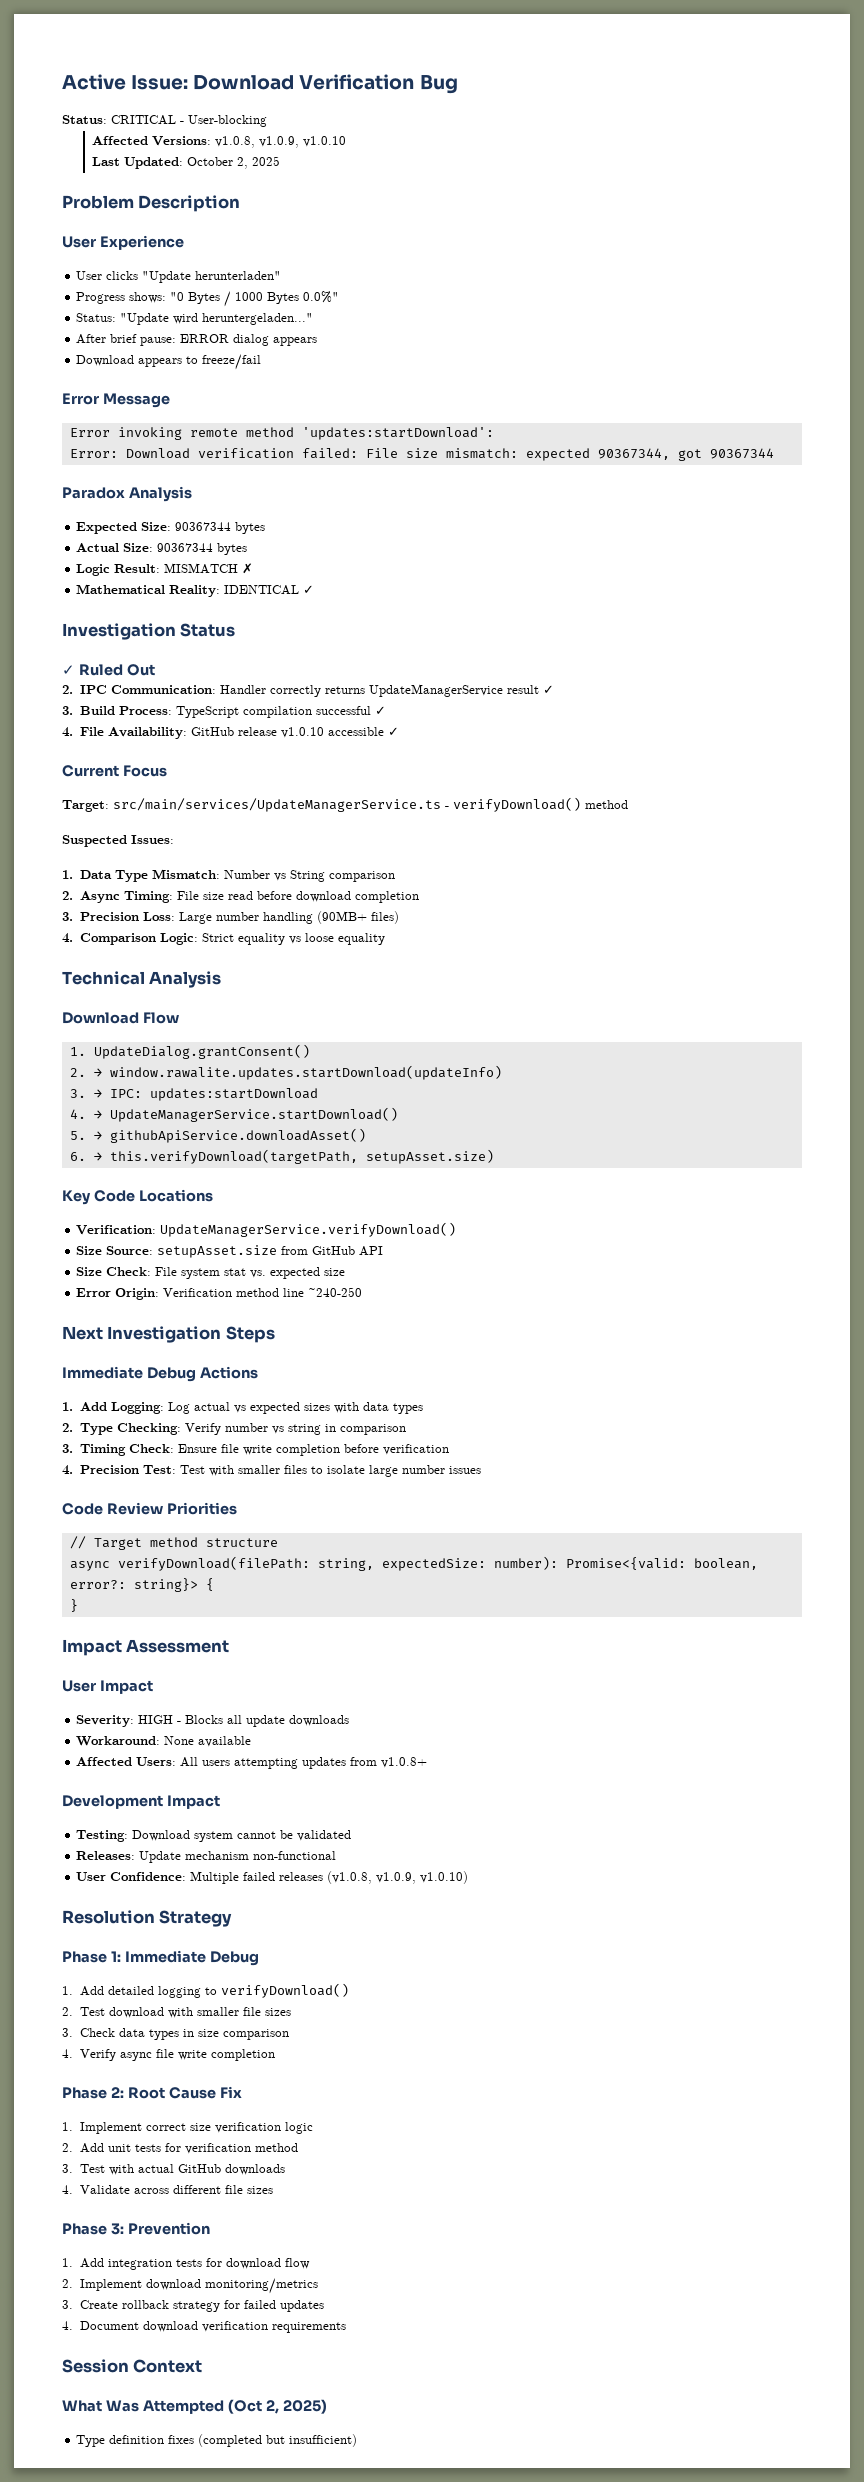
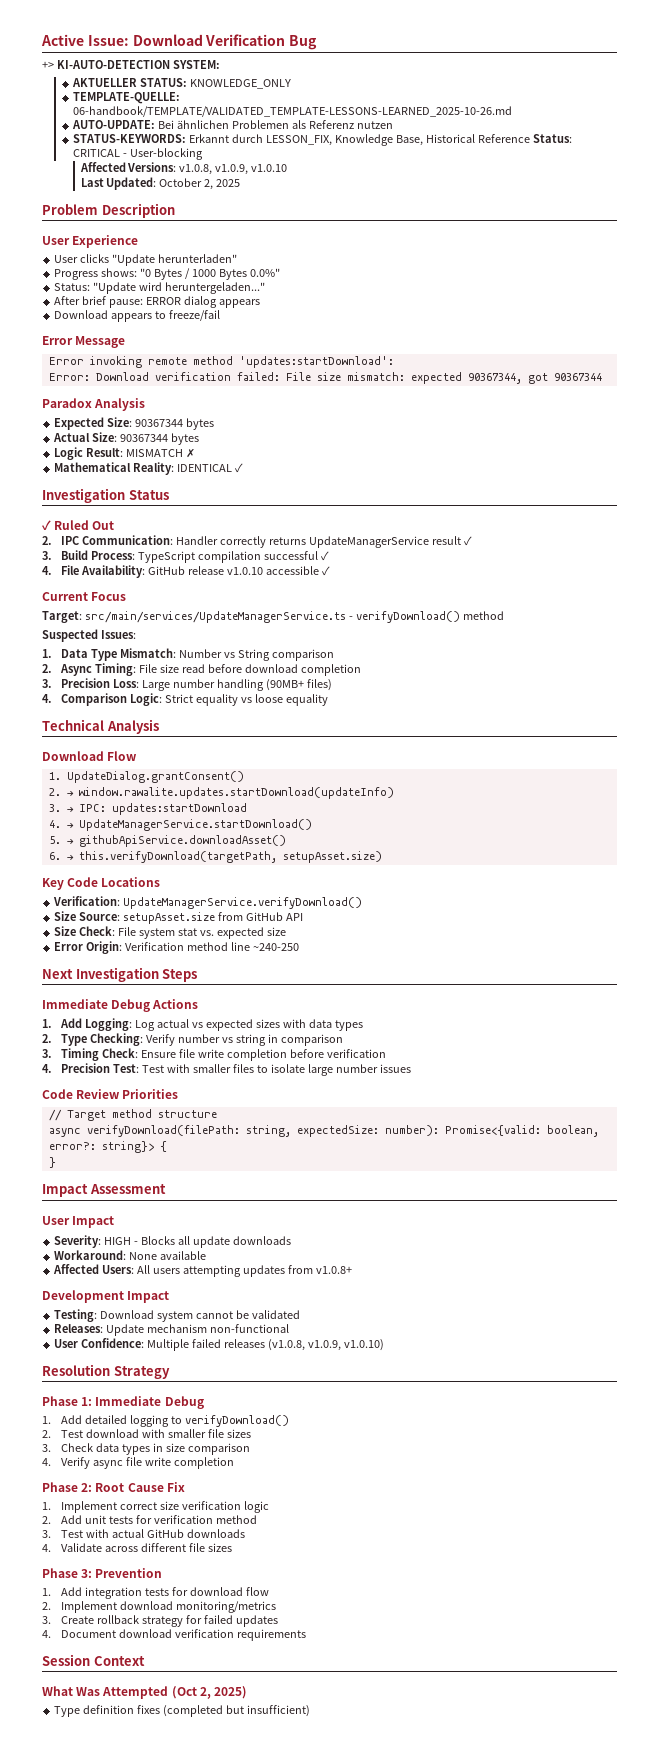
(458, 84) none -> [42,60,220,69] [72,78,292,89] [73,92,181,104] [73,106,513,117] [72,120,394,129] [73,134,531,146] +> KI-AUTO-DETECTION SYSTEM: // AKTUELLER STATUS: KNOWLEDGE_ONLY // TEMPLATE-QUELLE: 06-handbook/TEMPLATE/VALIDATED_TEMPLATE-LESSONS-LEARNED_2025-10-26.md // AUTO-UPDATE: Bei ähnlichen Problemen als Referenz nutzen // STATUS-KEYWORDS: Erkannt durch LESSON_FIX, Knowledge Base, Historical Reference

